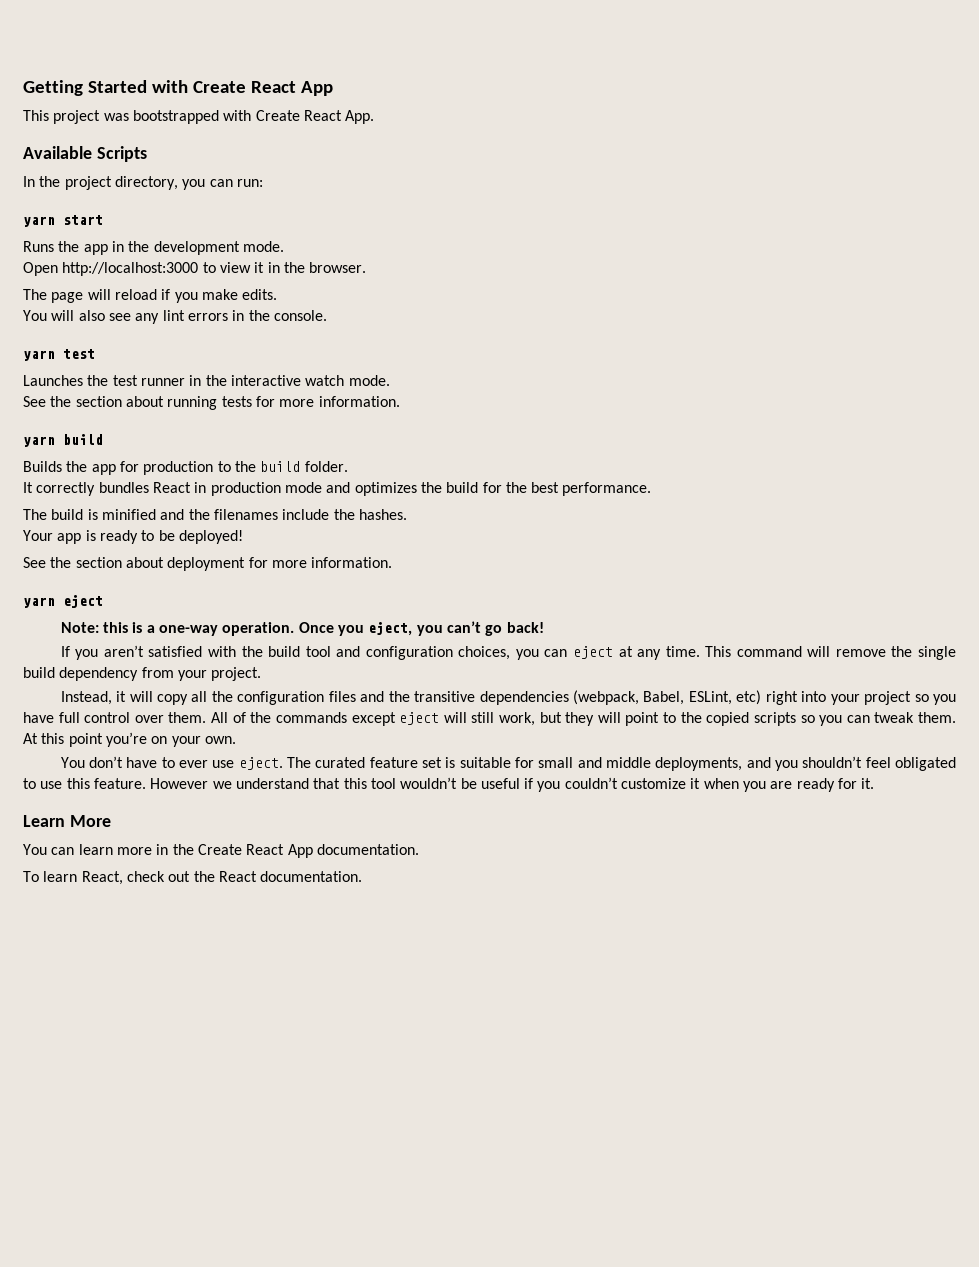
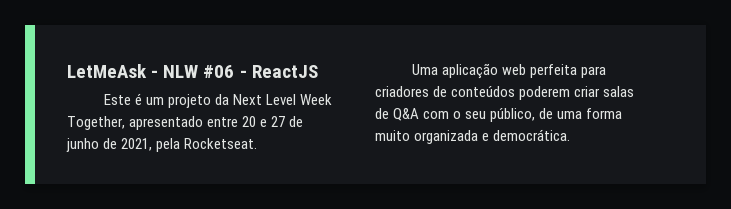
[23,80,333,96] [23,110,375,124] [23,146,147,162] [23,176,263,190] [23,215,103,227] [23,241,284,255] [23,262,367,276] [23,289,278,303] [23,310,327,324] [23,349,95,361] [23,375,390,386] [23,396,400,410] [23,434,103,447] [23,461,348,475] [23,482,652,496] [23,509,407,520] [23,530,243,544] [23,557,393,571] [23,595,103,608] [60,621,544,636] [60,645,956,660] [23,667,262,681] [60,690,956,705] [23,712,957,726] [23,732,236,747] [60,756,957,771] [23,777,875,792] [23,815,111,827] [23,844,419,858] [23,871,363,885] Getting Started with Create React App // This project was bootstrapped with Create React App. // Available Scripts // In the project directory, you can run: // yarn start // Runs the app in the development mode. // Open http://localhost:3000 to view it in the browser. // The page will reload if you make edits. // You will also see any lint errors in the console. // yarn test // Launches the test runner in the interactive watch mode. // See the section about running tests for more information. // yarn build // Builds the app for production to the build folder. // It correctly bundles React in production mode and optimizes the build for the best performance. // The build is minified and the filenames include the hashes. // Your app is ready to be deployed! // See the section about deployment for more information. // yarn eject // Note: this is a one-way operation. Once you eject, you can’t go back! // If you aren’t satisfied with the build tool and configuration choices, you can eject at any time. This command will remove the single build dependency from your project. // Instead, it will copy all the configuration files and the transitive dependencies (webpack, Babel, ESLint, etc) right into your project so you have full control over them. All of the commands except eject will still work, but they will point to the copied scripts so you can tweak them. At this point you’re on your own. // You don’t have to ever use eject. The curated feature set is suitable for small and middle deployments, and you shouldn’t feel obligated to use this feature. However we understand that this tool wouldn’t be useful if you couldn’t customize it when you are ready for it. // Learn More // You can learn more in the Create React App documentation. // To learn React, check out the React documentation. -> [67,64,318,78] [103,93,333,108] [67,116,304,130] [66,138,258,152] [411,63,607,79] [375,86,635,100] [375,108,623,122] [375,129,571,144] LetMeAsk - NLW #06 - ReactJS // Este é um projeto da Next Level Week Together, apresentado entre 20 e 27 de junho de 2021, pela Rocketseat. // Uma aplicação web perfeita para criadores de conteúdos poderem criar salas de Q&A com o seu público, de uma forma muito organizada e democrática.

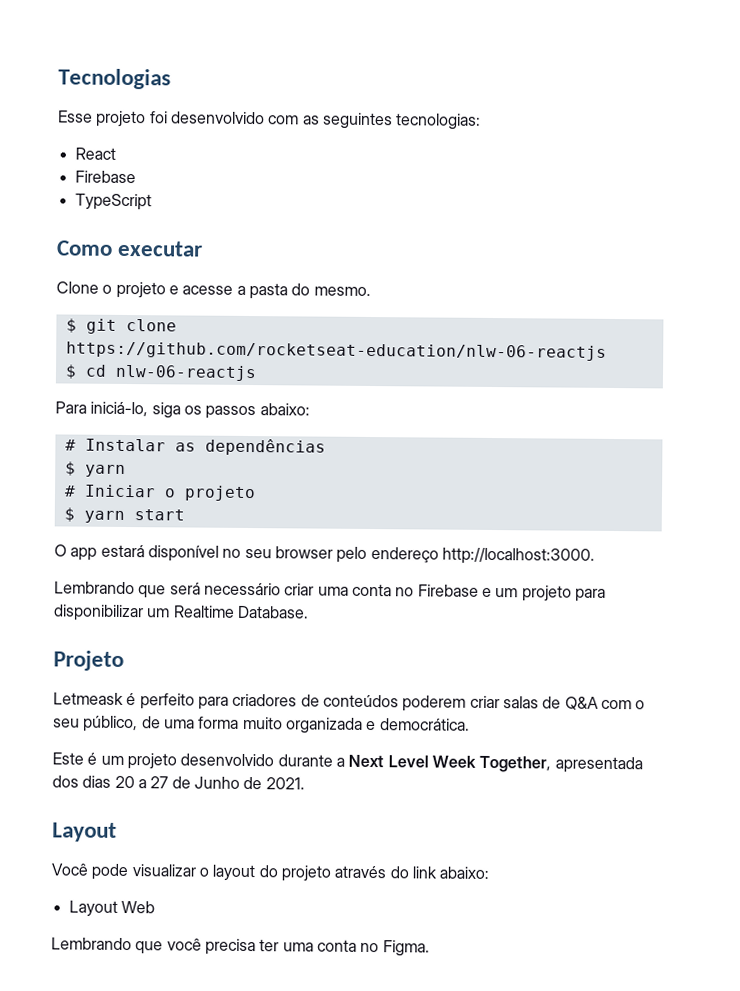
[67,64,318,78] [103,93,333,108] [67,116,304,130] [66,138,258,152] [411,63,577,79] LetMeAsk - NLW #06 - ReactJS // Este é um projeto da Next Level Week Together, apresentado entre 20 e 27 de junho de 2021, pela Rocketseat. // Uma aplicação web perfeita -> [58,68,171,90] [58,110,482,130] [74,147,116,160] [74,170,136,184] [74,193,152,211] [56,240,204,257] [56,281,371,300] [65,318,177,334] [65,341,607,361] [64,364,257,382] [55,401,310,420] [64,438,326,456] [64,461,126,477] [63,484,256,502] [63,507,185,523] [54,544,595,565] [54,581,606,602] [53,604,309,622] [53,650,124,671] [53,692,195,710] Tecnologias // Esse projeto foi desenvolvido com as seguintes tecnologias: // React // Firebase // TypeScript // Como executar // Clone o projeto e acesse a pasta do mesmo. // $ git clone https://github.com/rocketseat-education/nlw-06-reactjs // $ cd nlw-06-reactjs // Para iniciá-lo, siga os passos abaixo: // # Instalar as dependências // $ yarn // # Iniciar o projeto // $ yarn start // O app estará disponível no seu browser pelo endereço http://localhost:3000. // Lembrando que será necessário criar uma conta no Firebase e um projeto para disponibilizar um Realtime Database. // Projeto // Letmeask é perfeito
(571, 135) none -> [52,752,643,774] [52,775,305,790] [52,822,117,842] [51,863,490,882] [68,900,155,917] [51,937,430,957] // Este é um projeto desenvolvido durante a Next Level Week Together, apresentada dos dias 20 a 27 de Junho de 2021. // Layout // Você pode visualizar o layout do projeto através do link abaixo: // Layout Web // Lembrando que você precisa ter uma conta no Figma.

